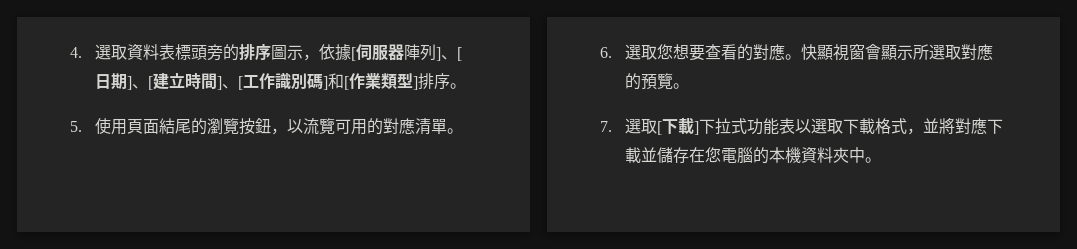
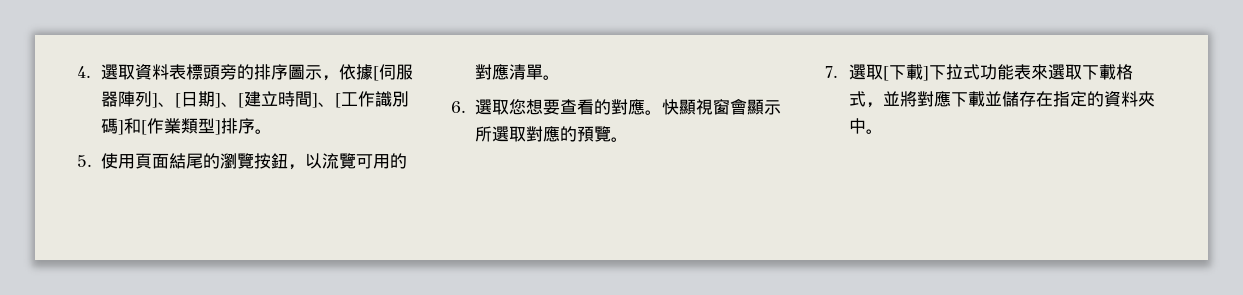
[794,119,811,133] 以 -> [1031,64,1049,80] 來
[704,147,801,164] 您電腦的本機 -> [1053,91,1105,107] 指定的

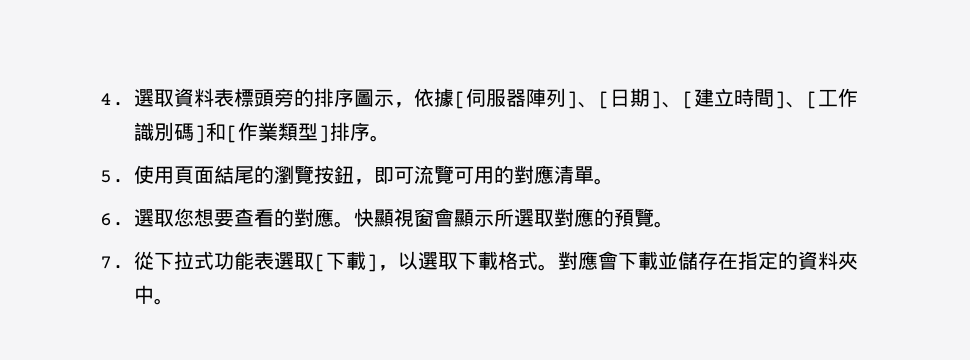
[305,153,323,169] 以 -> [374,166,414,184] 即可
(838, 72) none -> [134,251,274,270] 從下拉式功能表
[929,64,1049,80] 下拉式功能表來 -> [378,251,418,271] ，以
[866,91,952,108] ，並將對應 -> [538,251,618,271] 。對應會

